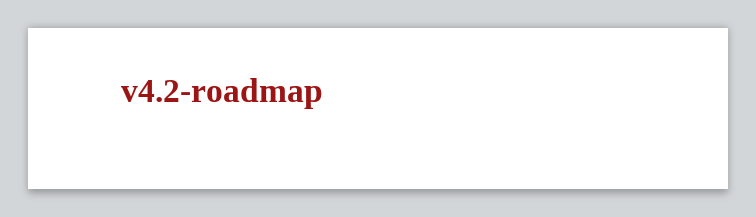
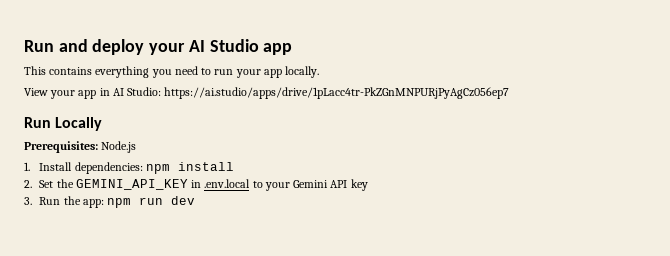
[121,78,323,109] v4.2-roadmap -> [24,39,293,55] [24,66,320,78] [24,87,510,99] [24,117,103,131] [24,141,137,153] [24,162,234,174] [24,179,368,191] [24,196,196,208] Run and deploy your AI Studio app // This contains everything you need to run your app locally. // View your app in AI Studio: https://ai.studio/apps/drive/1pLacc4tr-PkZGnMNPURjPyAgCz056ep7 // Run Locally // Prerequisites: Node.js // 1. Install dependencies: npm install // 2. Set the GEMINI_API_KEY in .env.local to your Gemini API key // 3. Run the app: npm run dev

